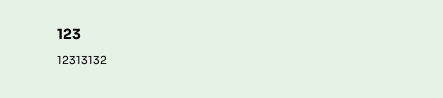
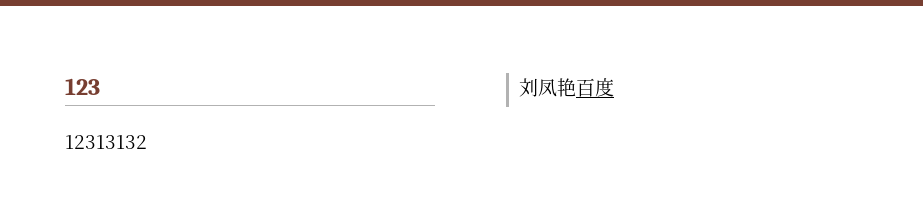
(107, 60) none -> [519,78,615,97] // 刘凤艳百度

